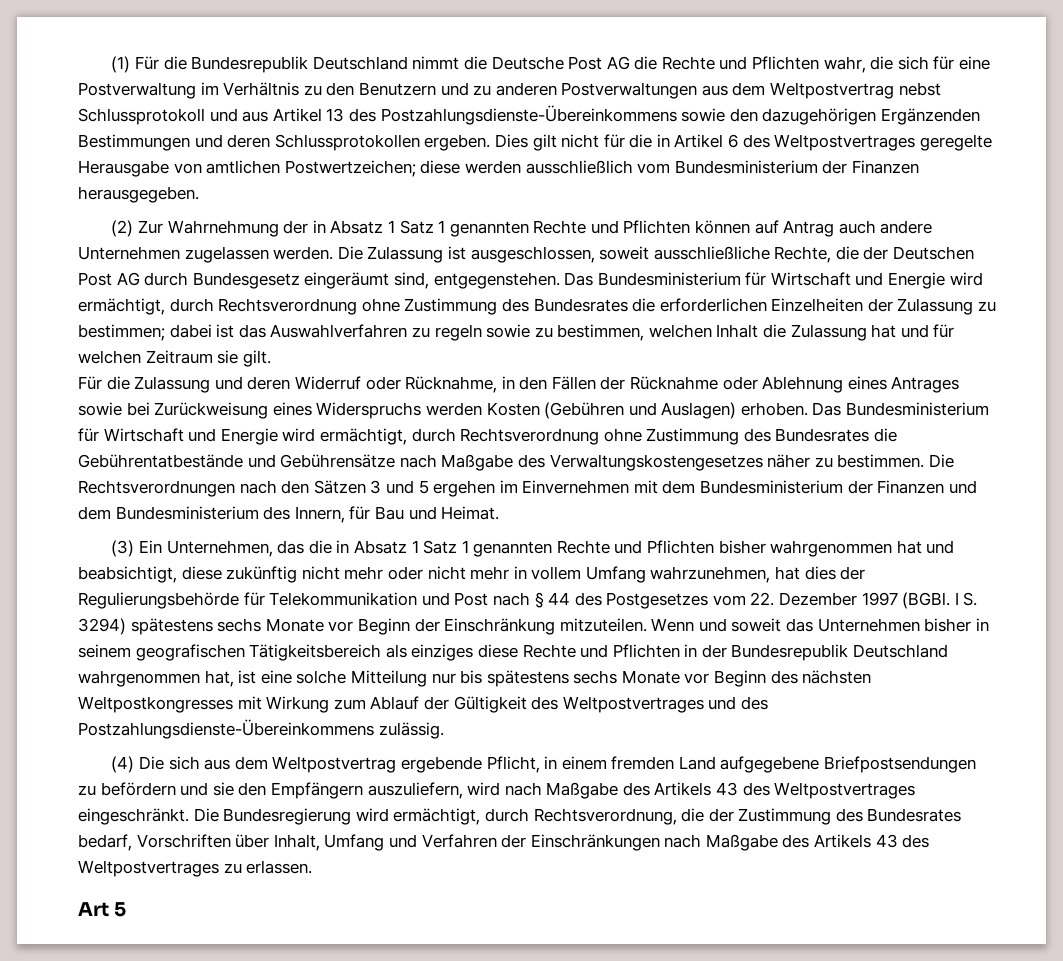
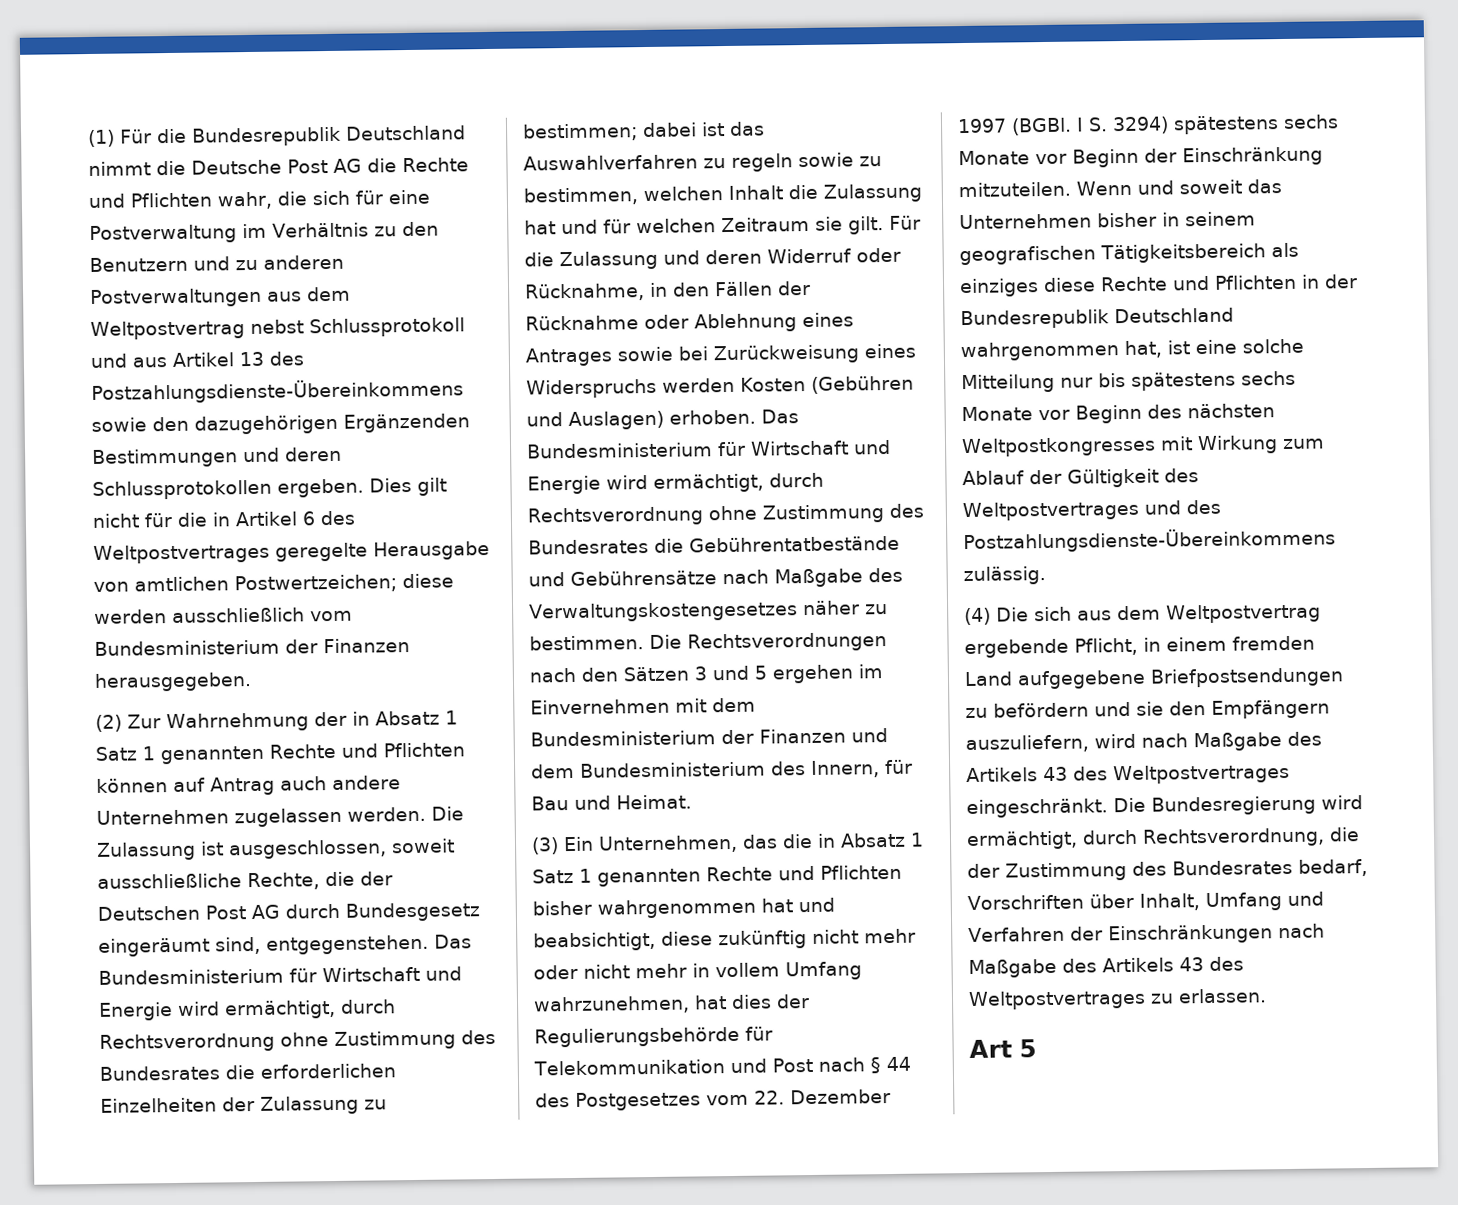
(271, 358) // -> (884, 225) none

